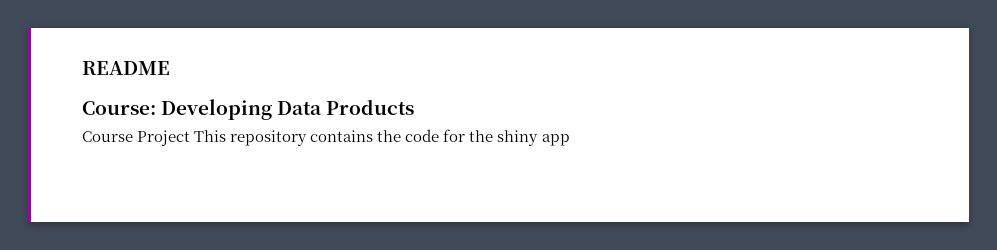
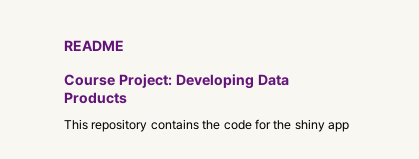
[82,101,156,115] Course: -> [64,74,172,88] Course Project:
[82,130,191,146] Course Project -> (127, 98) none

